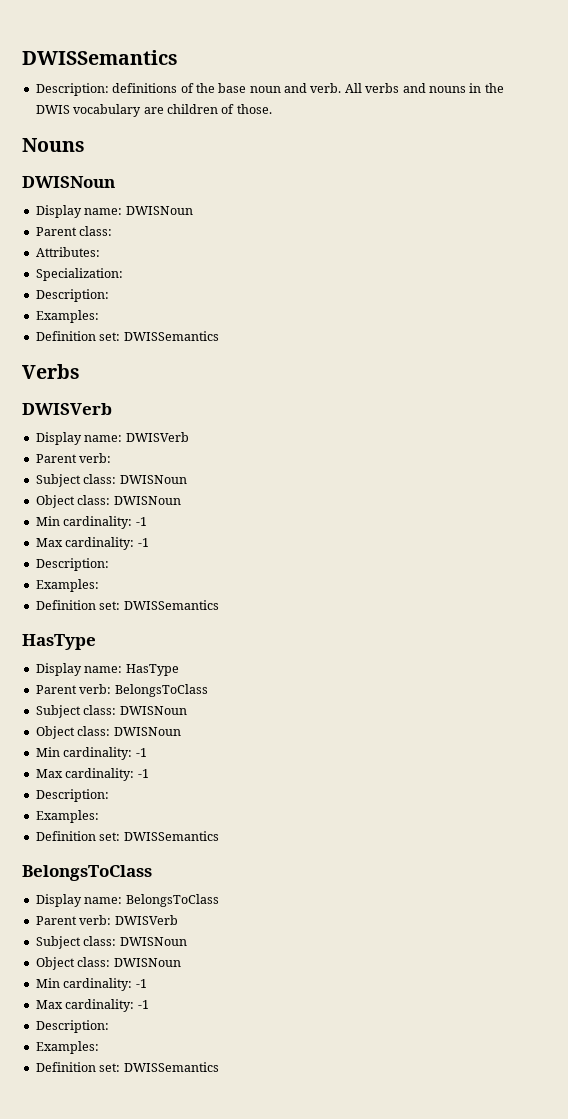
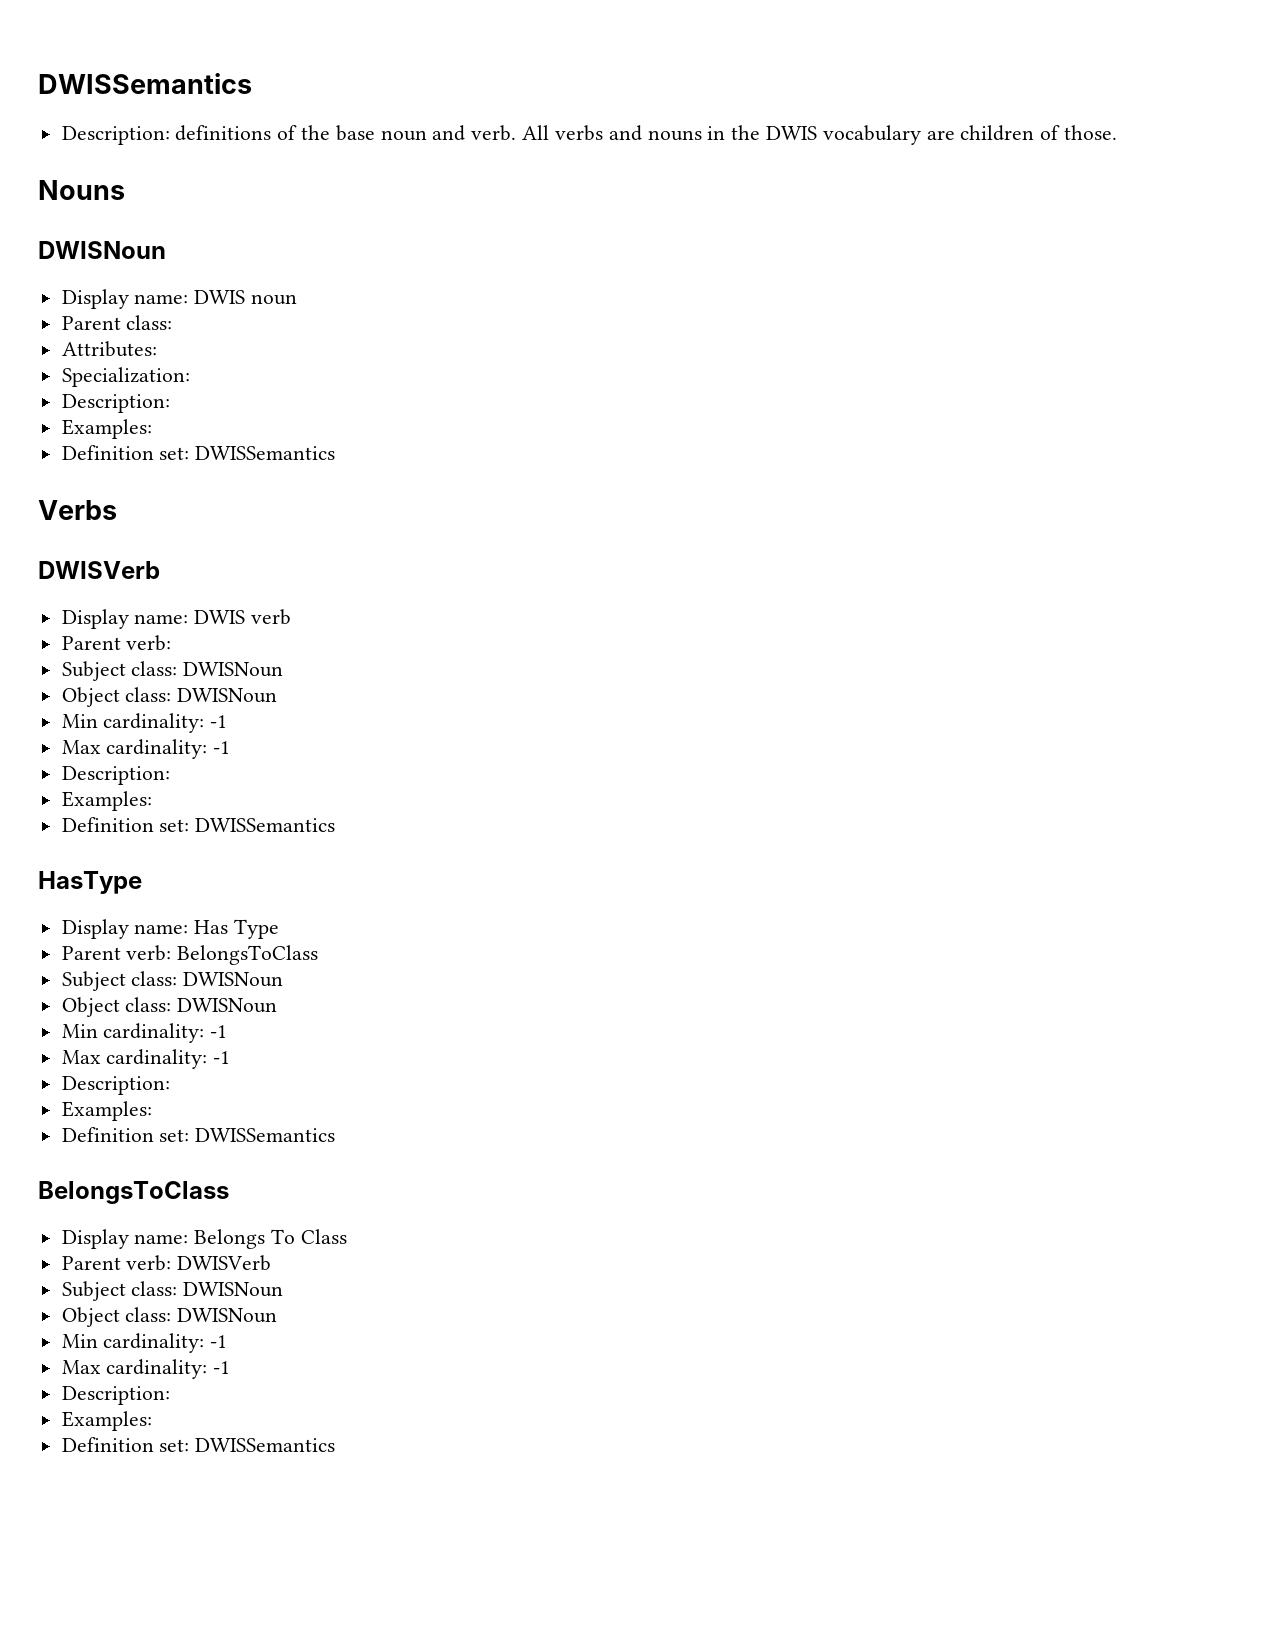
[125,206,193,215] DWISNoun -> [194,290,298,305] DWIS noun
[125,432,189,442] DWISVerb -> [194,609,292,625] DWIS verb
[125,664,179,676] HasType -> [194,919,280,939] Has Type
[125,894,219,907] BelongsToClass -> [194,1229,347,1249] Belongs To Class

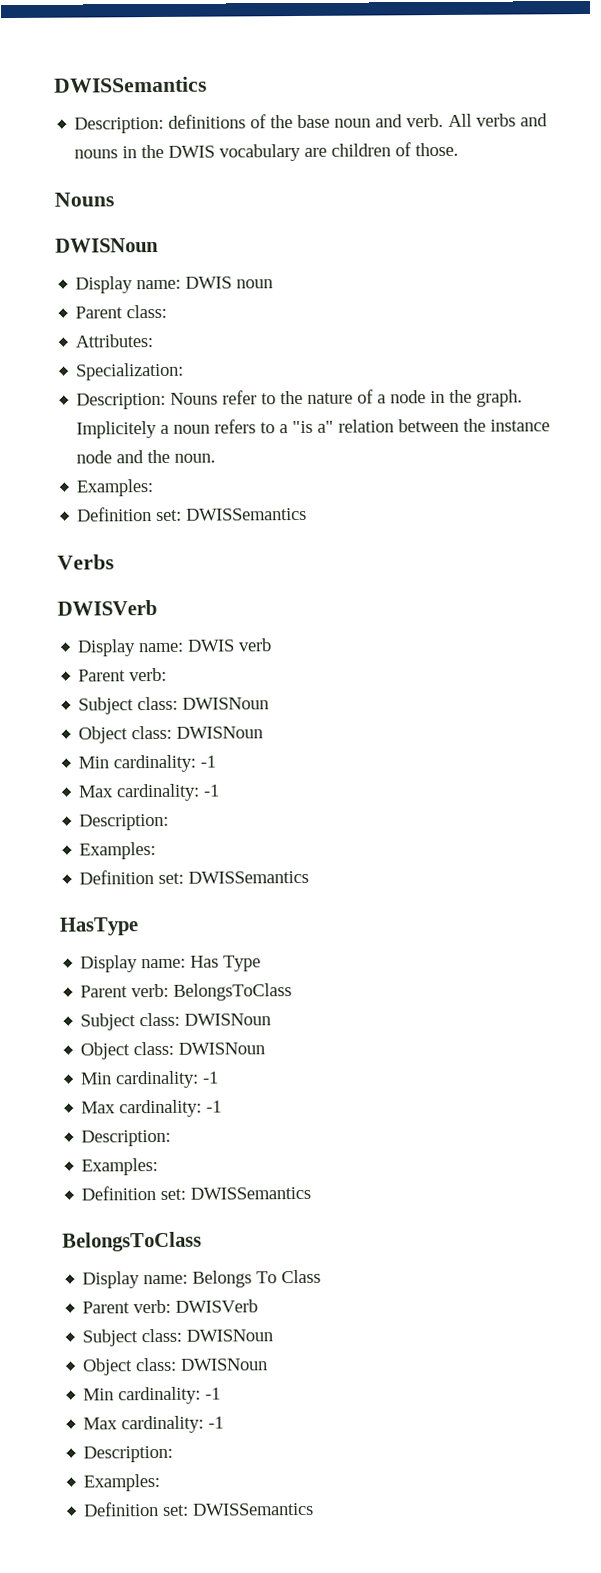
(170, 403) none -> [170,389,524,407] [76,418,551,439] [76,449,217,464] Nouns refer to the nature of a node in the graph. Implicitely a noun refers to a "is a" relation between the instance node and the noun.

